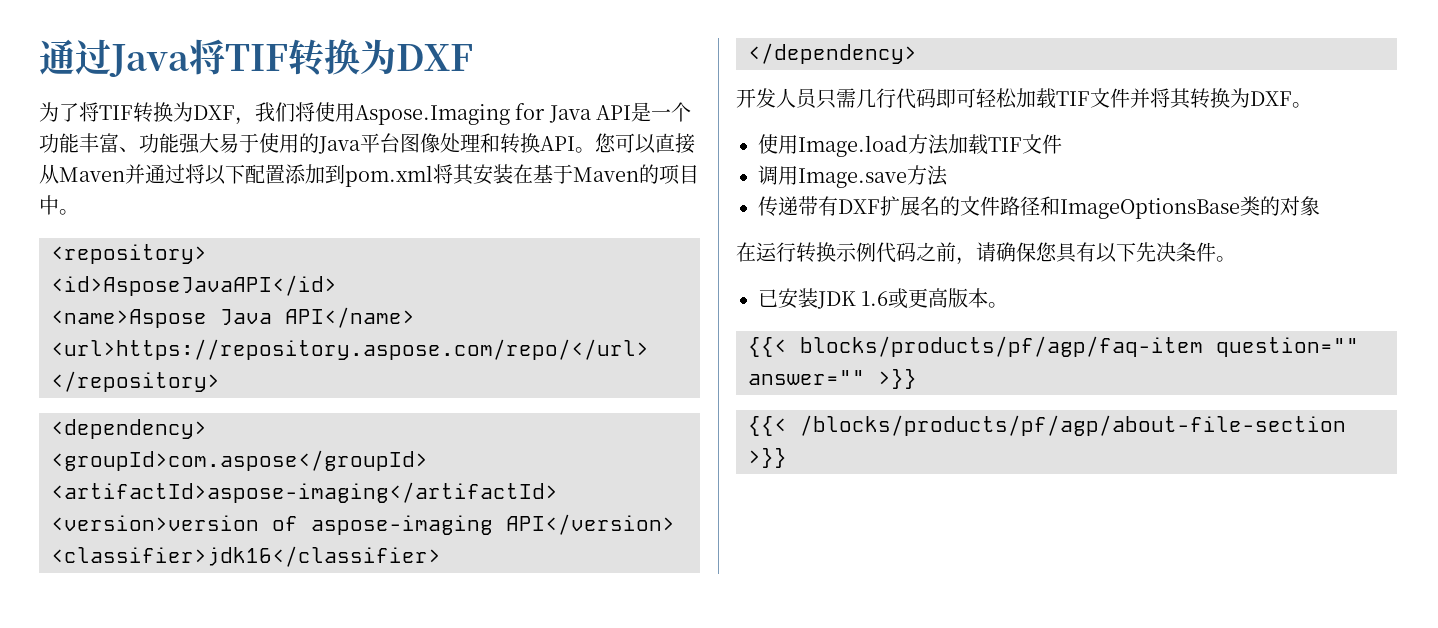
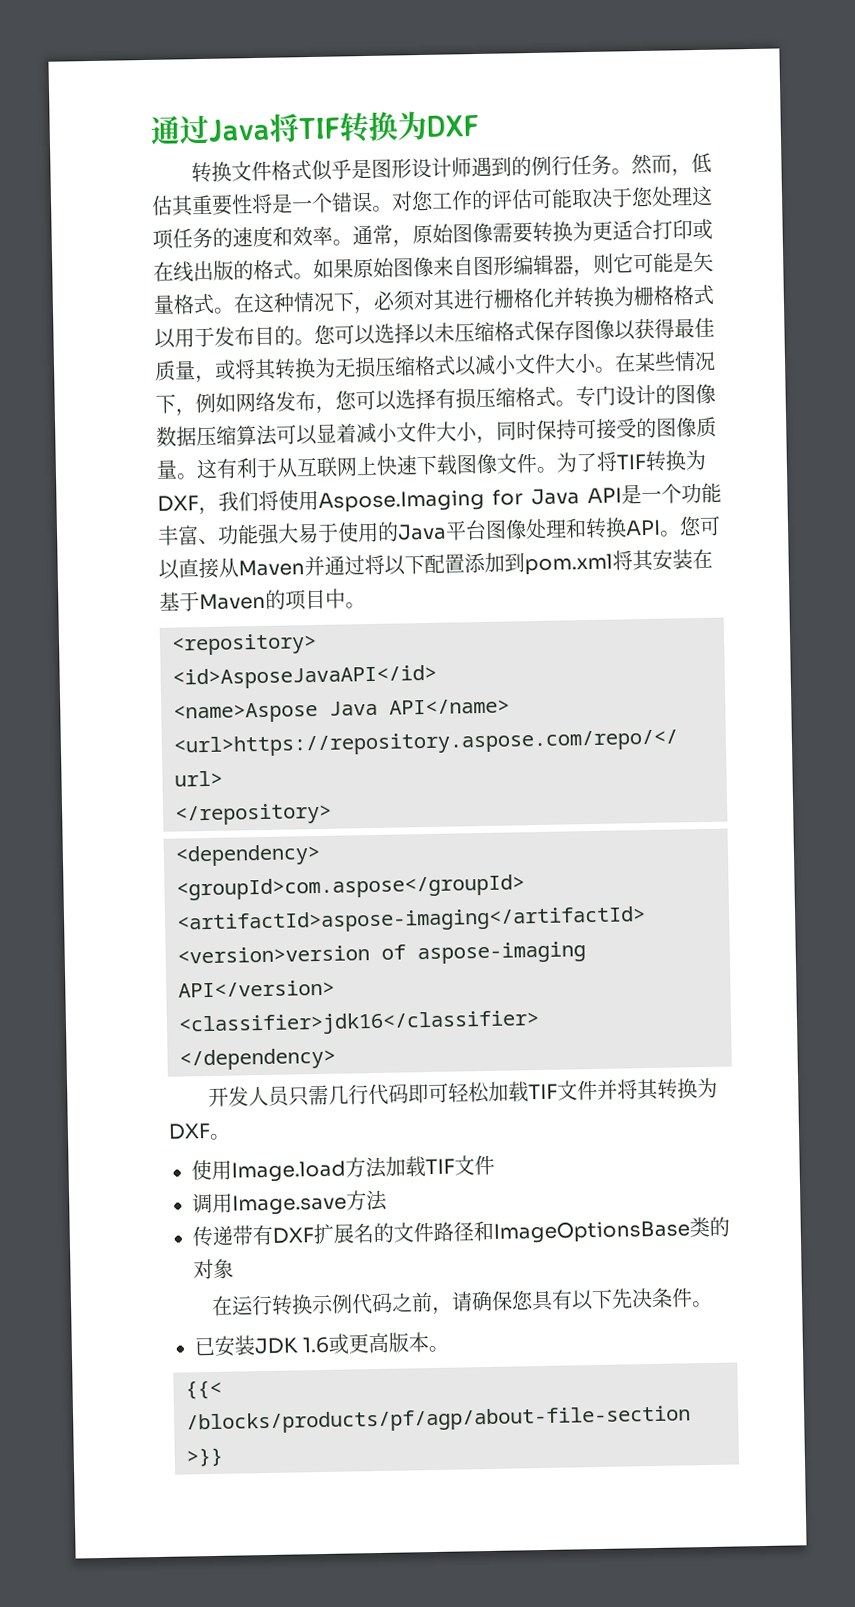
(473, 57) none -> [190,152,712,184] [151,185,713,217] [152,218,713,250] [153,251,714,283] [153,284,714,315] [154,317,715,349] [154,351,716,384] [155,383,716,417] [156,416,717,447] [156,452,558,480] 转换文件格式似乎是图形设计师遇到的例行任务。然而，低估其重要性将是一个错误。对您工作的评估可能取决于您处理这项任务的速度和效率。通常，原始图像需要转换为更适合打印或在线出版的格式。如果原始图像来自图形编辑器，则它可能是矢量格式。在这种情况下，必须对其进行栅格化并转换为栅格格式以用于发布目的。您可以选择以未压缩格式保存图像以获得最佳质量，或将其转换为无损压缩格式以减小文件大小。在某些情况下，例如网络发布，您可以选择有损压缩格式。专门设计的图像数据压缩算法可以显着减小文件大小，同时保持可接受的图像质量。这有利于从互联网上快速下载图像文件。
[748,336,1359,357] [748,369,917,389] // {{< blocks/products/pf/agp/faq-item question="" answer="" >}} -> (450, 1349) none

